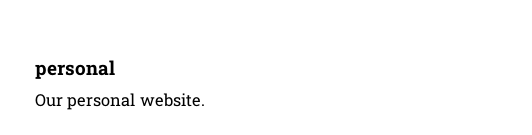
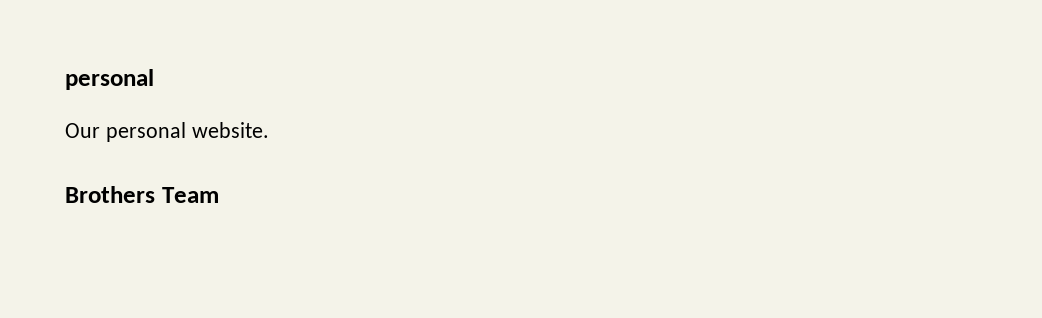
(205, 100) none -> [65,186,219,203] // Brothers Team

